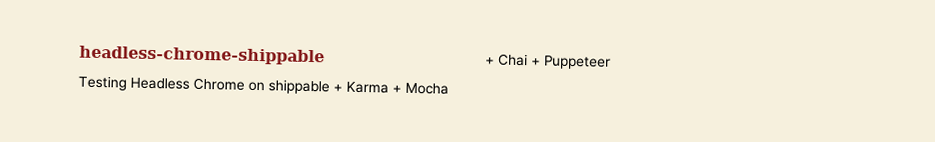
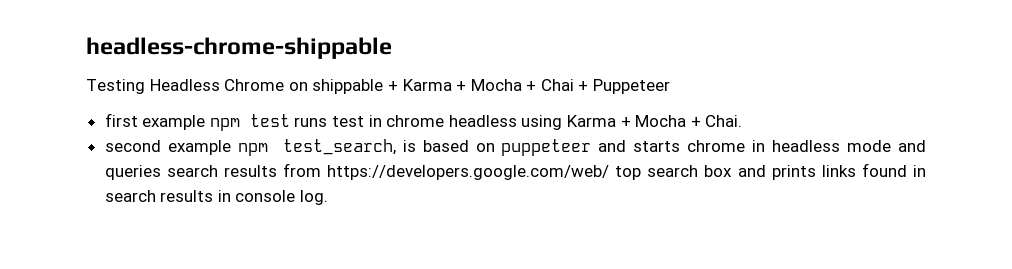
(611, 62) none -> [104,113,743,131] [104,139,927,156] [104,163,927,180] [104,190,329,205] // first example npm test runs test in chrome headless using Karma + Mocha + Chai. // second example npm test_search, is based on puppeteer and starts chrome in headless mode and queries search results from https://developers.google.com/web/ top search box and prints links found in search results in console log.

